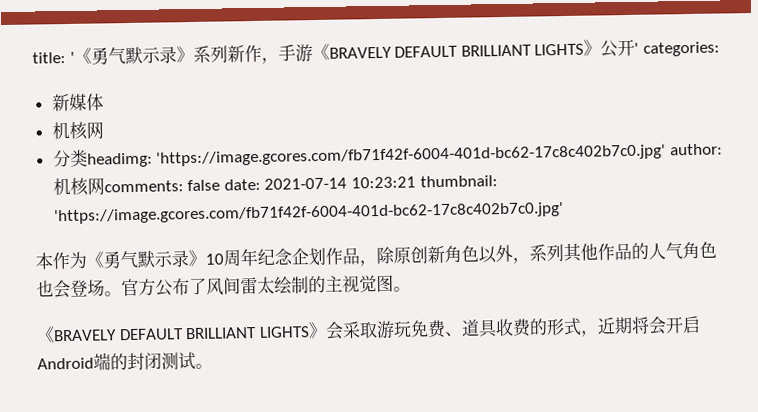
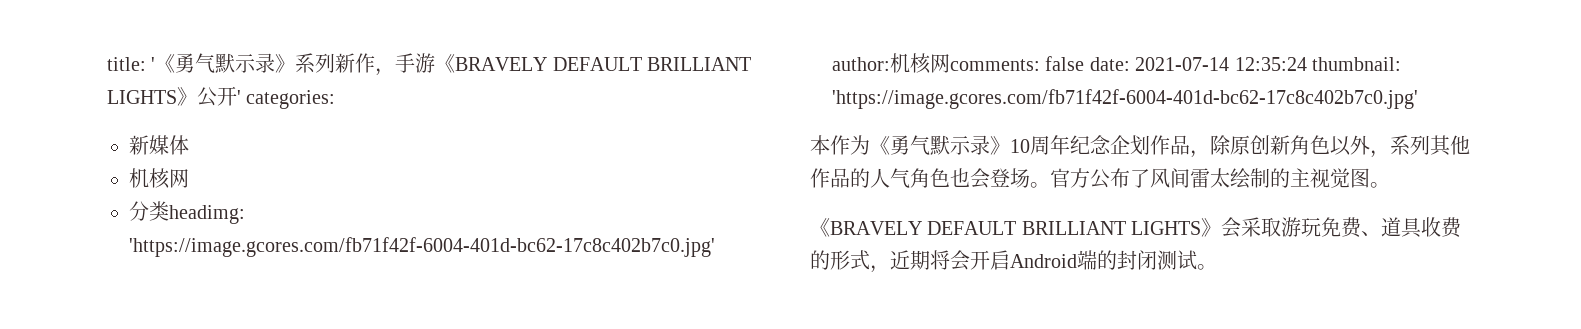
[351,176,417,189] 10:23:21 -> [1234,57,1307,71] 12:35:24

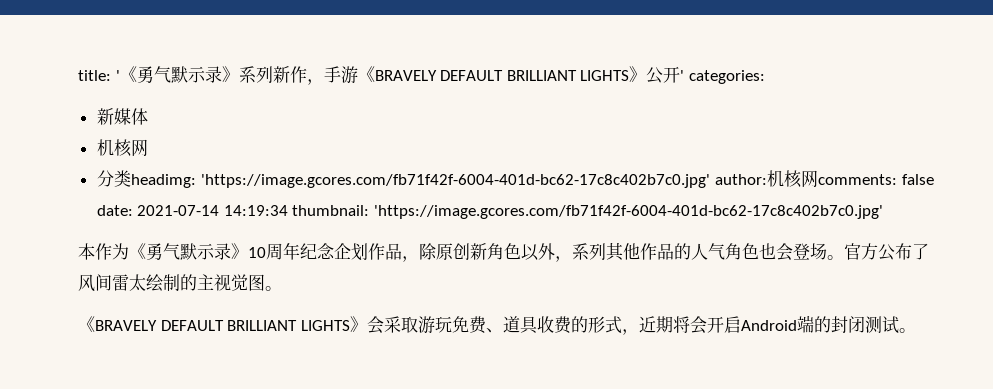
[1234,57,1307,71] 12:35:24 -> [223,205,288,216] 14:19:34

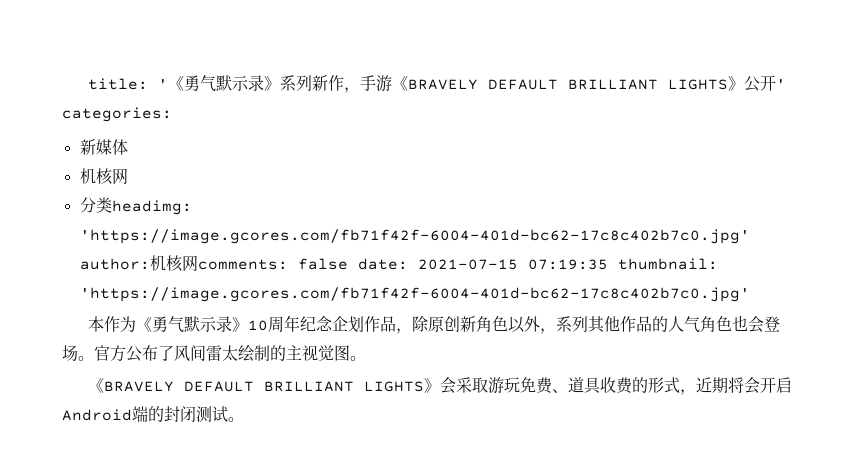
[137,205,288,216] 2021-07-14 14:19:34 -> [417,259,608,270] 2021-07-15 07:19:35

